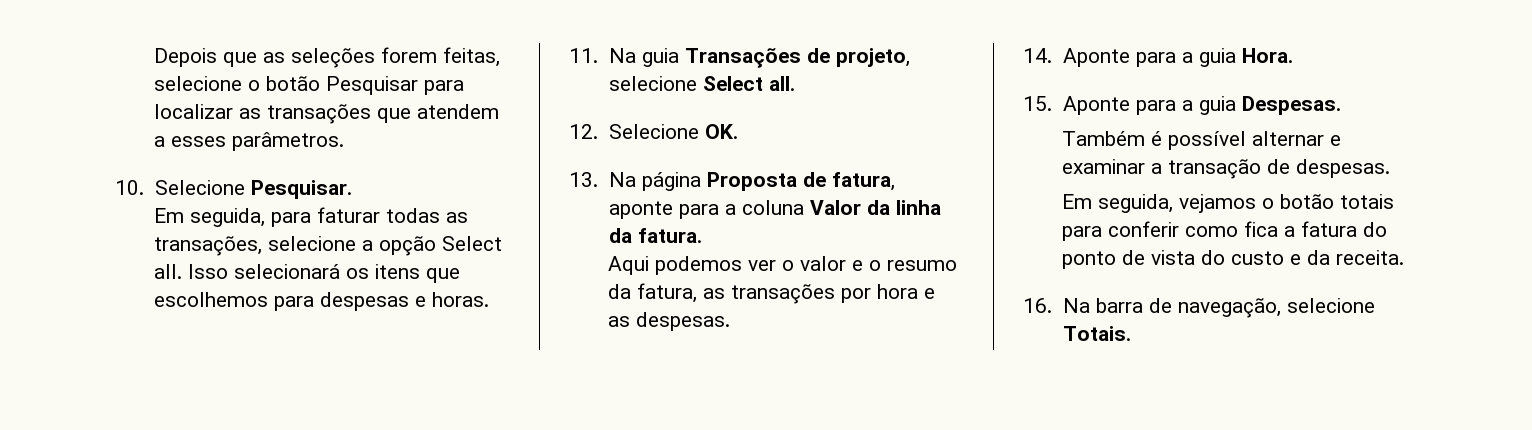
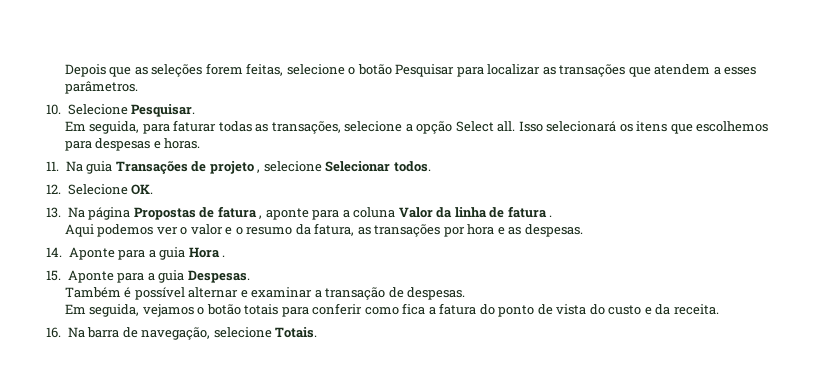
[835,48,910,67] [608,76,795,91] projeto, selecione Select all. -> [209,161,431,174] projeto , selecione Selecionar todos.
[706,172,895,191] Proposta de fatura, -> [133,206,263,220] Propostas de fatura ,
[608,228,702,243] da fatura. -> [489,206,553,218] de fatura .
[1241,48,1293,63] Hora. -> [188,247,226,258] Hora .

